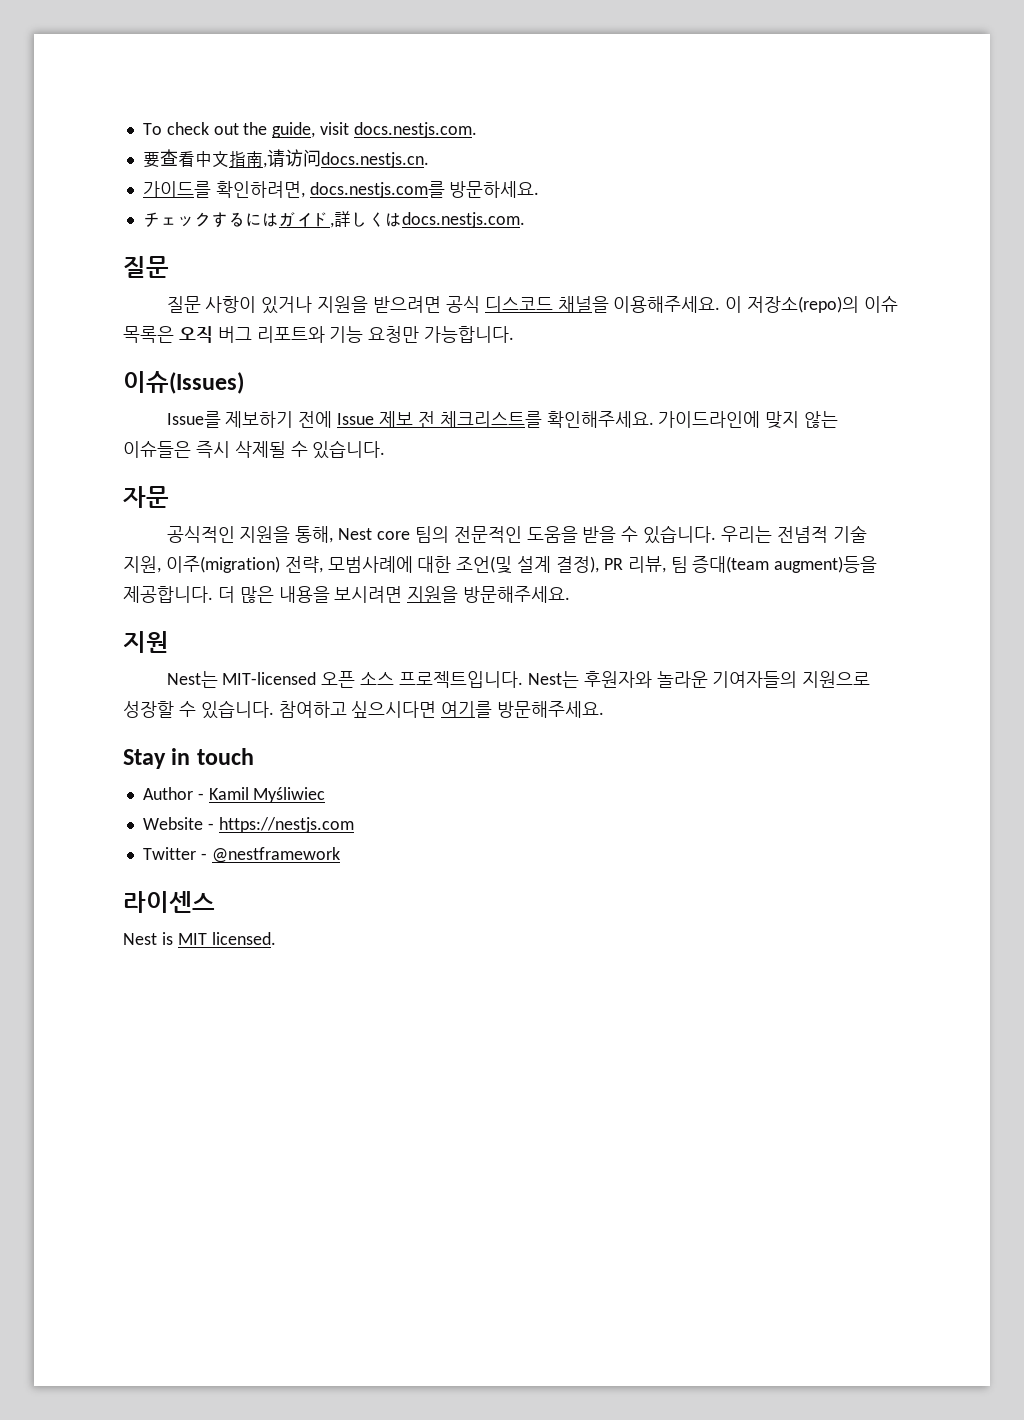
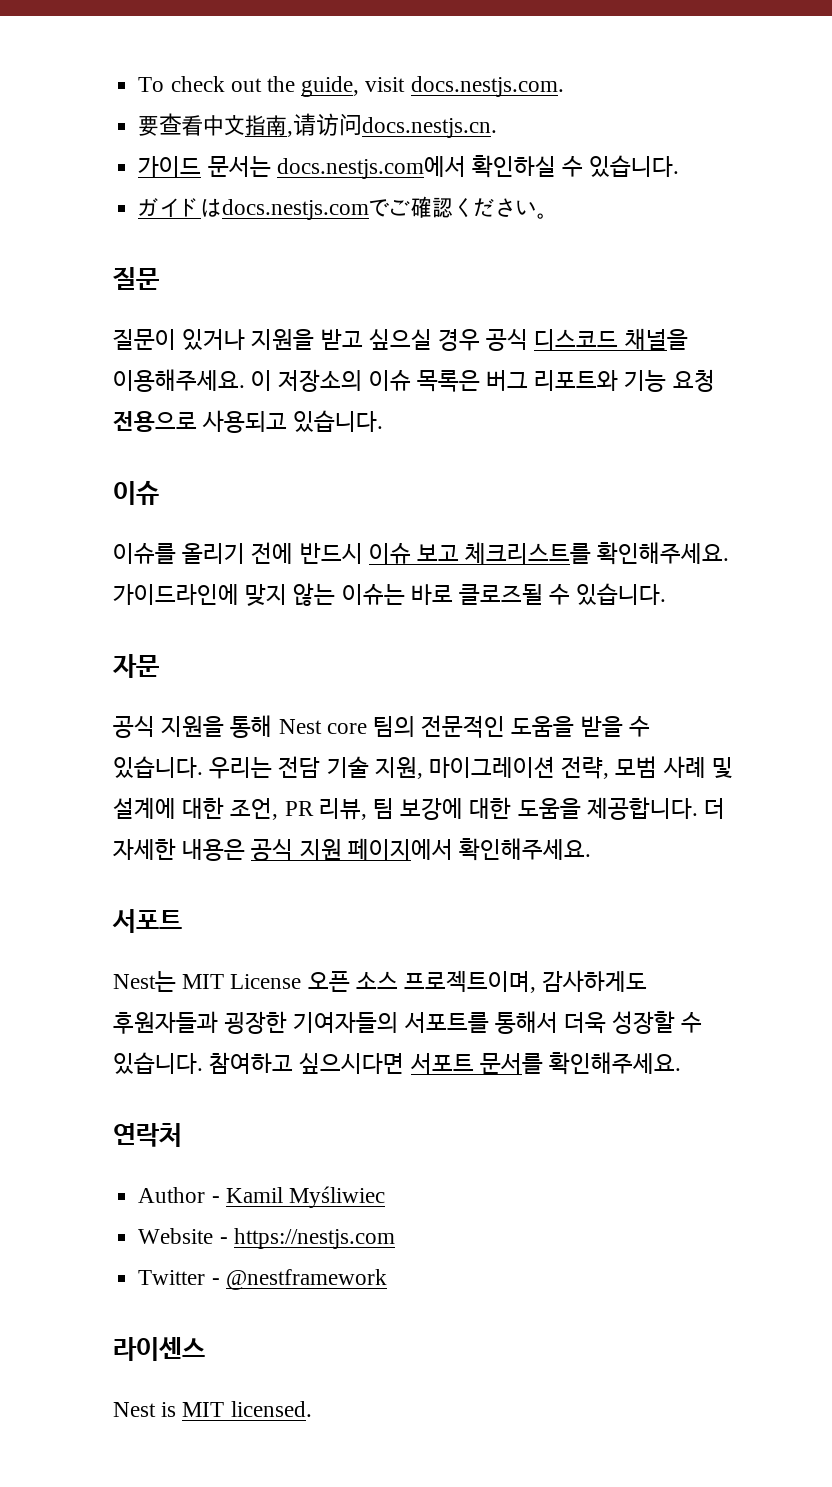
[142,181,540,198] [142,211,525,228] [123,256,169,278] [166,296,442,314] 가이드를 확인하려면, docs.nestjs.com를 방문하세요. // チェックするにはガイド,詳しくはdocs.nestjs.com. // 질문 // 질문 사항이 있거나 지원을 받으려면 -> [138,155,680,179] [138,196,548,220] [113,267,159,290] [113,329,481,351] 가이드 문서는 docs.nestjs.com에서 확인하실 수 있습니다. // ガイドはdocs.nestjs.comでご確認ください。 // 질문 // 질문이 있거나 지원을 받고 싶으실 경우
[747,296,860,313] 저장소(repo)의 -> [278,369,363,392] 저장소의
[178,326,213,343] 오직 -> (480, 381) none
[368,326,515,343] [123,371,244,394] [166,411,435,428] 요청만 가능합니다. // 이슈(Issues) // Issue를 제보하기 전에 Issue 제보 전 -> [672,369,715,392] [113,410,384,433] [113,480,159,505] [113,542,460,564] 요청 전용으로 사용되고 있습니다. // 이슈 // 이슈를 올리기 전에 반드시 이슈 보고
[123,441,286,458] 이슈들은 즉시 삭제될 -> [341,584,544,605] 이슈는 바로 클로즈될
[166,526,334,543] 공식적인 지원을 통해, -> [113,715,273,738] 공식 지원을 통해
[776,526,828,543] 전념적 -> [278,756,321,778] 전담
[165,556,878,574] [123,586,571,603] [123,631,169,653] [166,671,871,688] 이주(migration) 전략, 모범사례에 대한 조언(및 설계 결정), PR 리뷰, 팀 증대(team augment)등을 제공합니다. 더 많은 내용을 보시려면 지원을 방문해주세요. // 지원 // Nest는 MIT-licensed 오픈 소스 프로젝트입니다. Nest는 후원자와 놀라운 기여자들의 지원으로 -> [429,756,733,779] [113,797,726,820] [113,838,592,861] [112,909,182,933] [113,970,648,993] [113,1011,607,1034] 마이그레이션 전략, 모범 사례 및 설계에 대한 조언, PR 리뷰, 팀 보강에 대한 도움을 제공합니다. 더 자세한 내용은 공식 지원 페이지에서 확인해주세요. // 서포트 // Nest는 MIT License 오픈 소스 프로젝트이며, 감사하게도 후원자들과 굉장한 기여자들의 서포트를 통해서 더욱
[441,701,605,718] [123,748,254,769] 여기를 방문해주세요. // Stay in touch -> [409,1052,682,1075] [113,1123,182,1147] 서포트 문서를 확인해주세요. // 연락처

